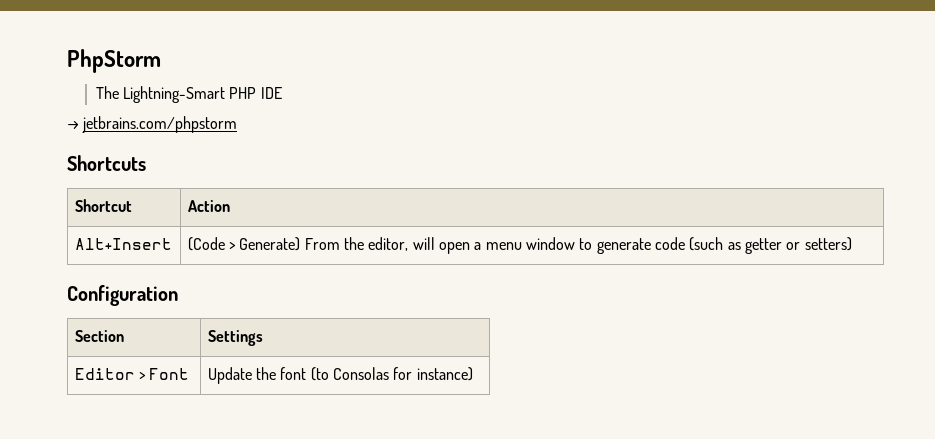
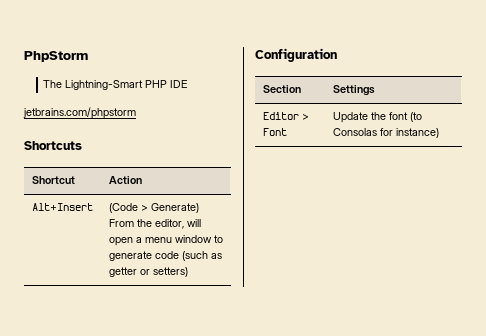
[67,121,79,129] → -> (188, 84) none

